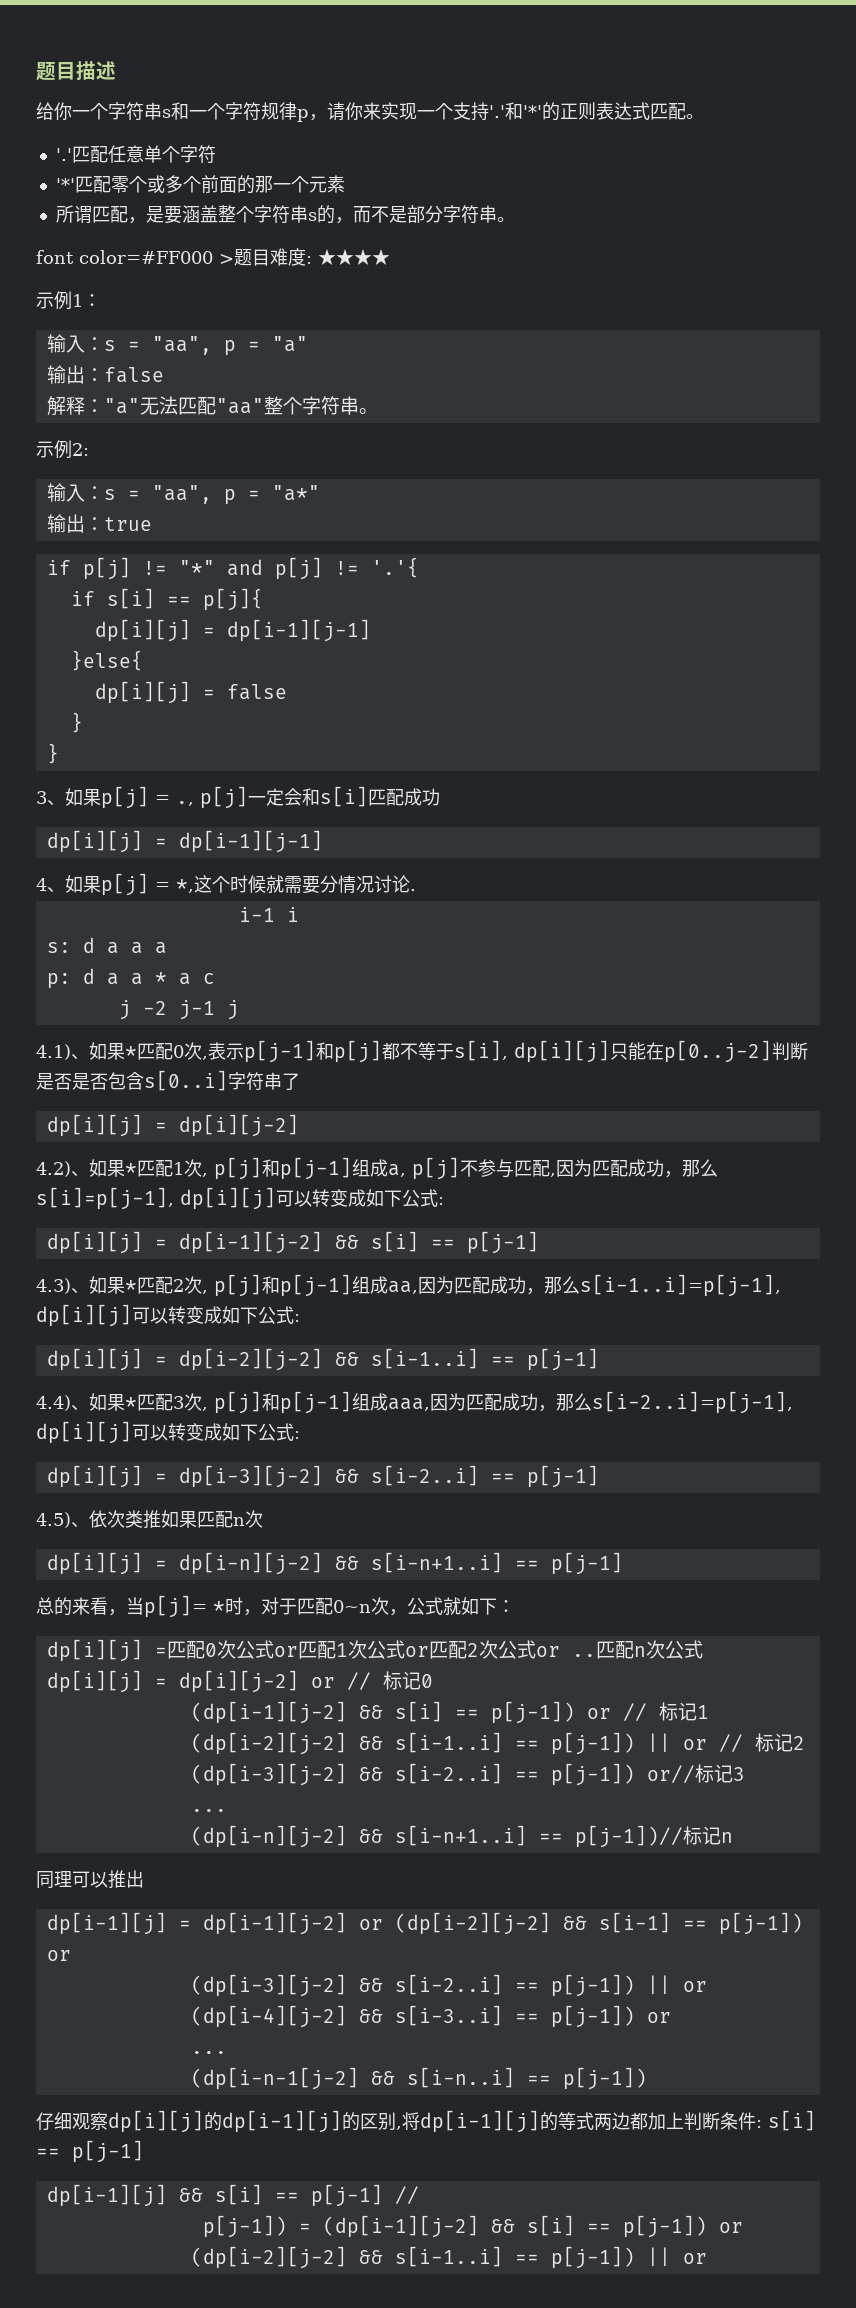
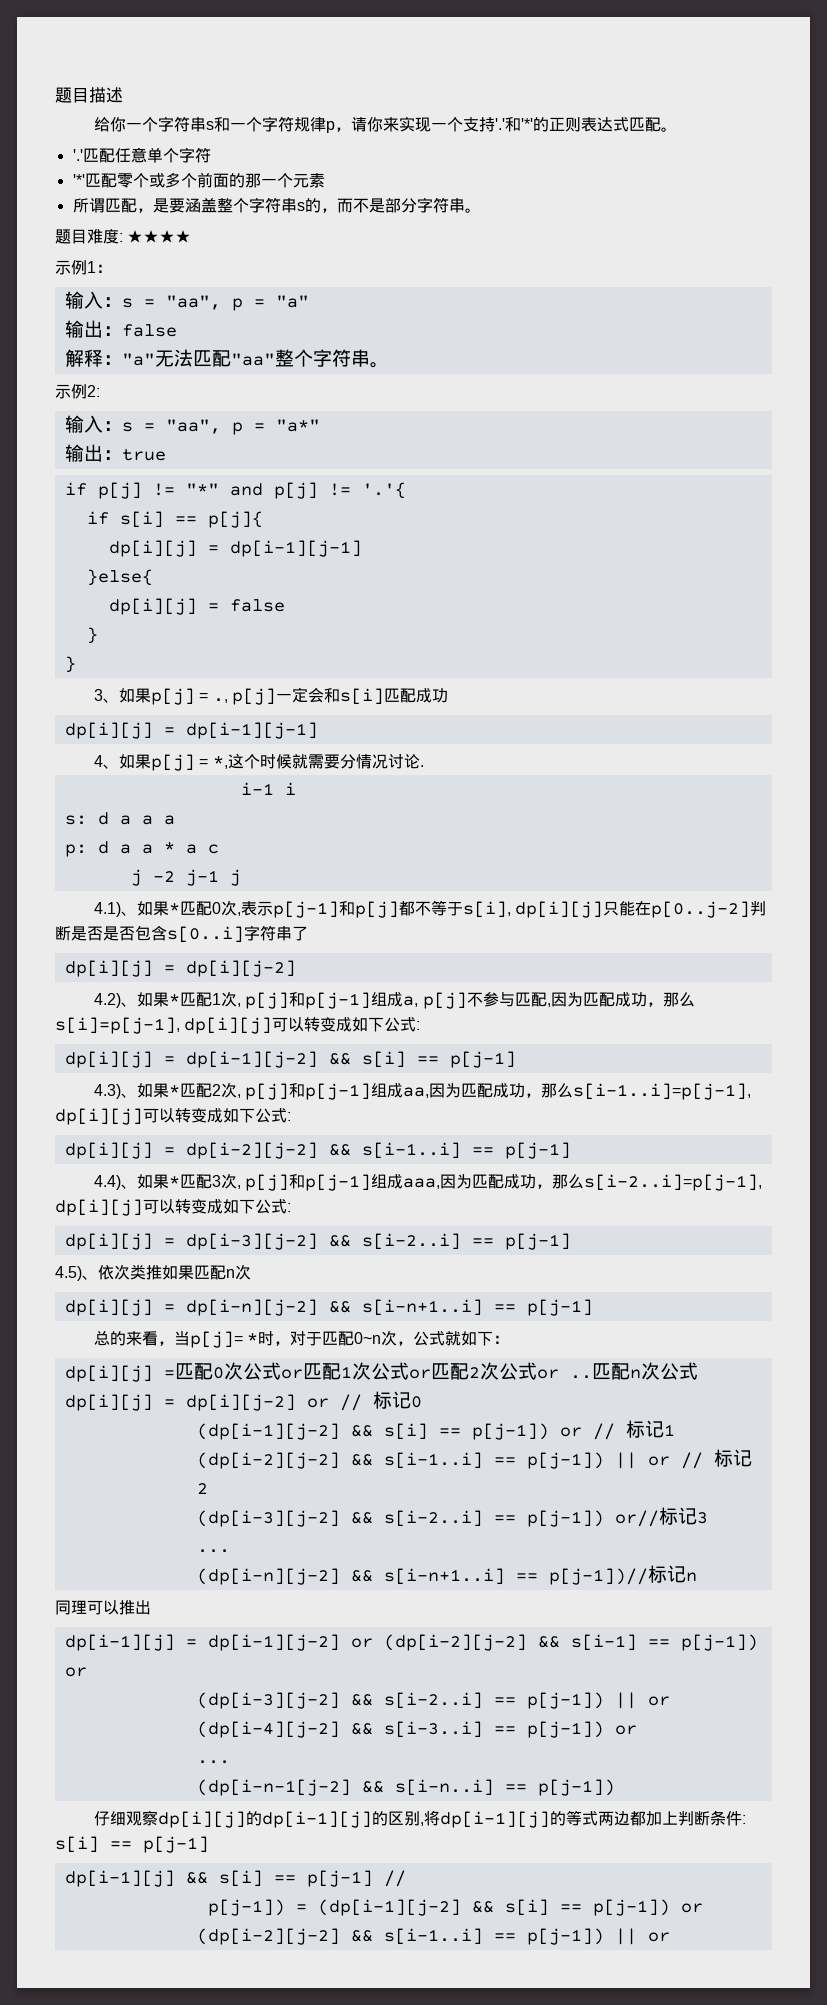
[36,250,234,264] font color=#FF000 > -> (481, 210) none

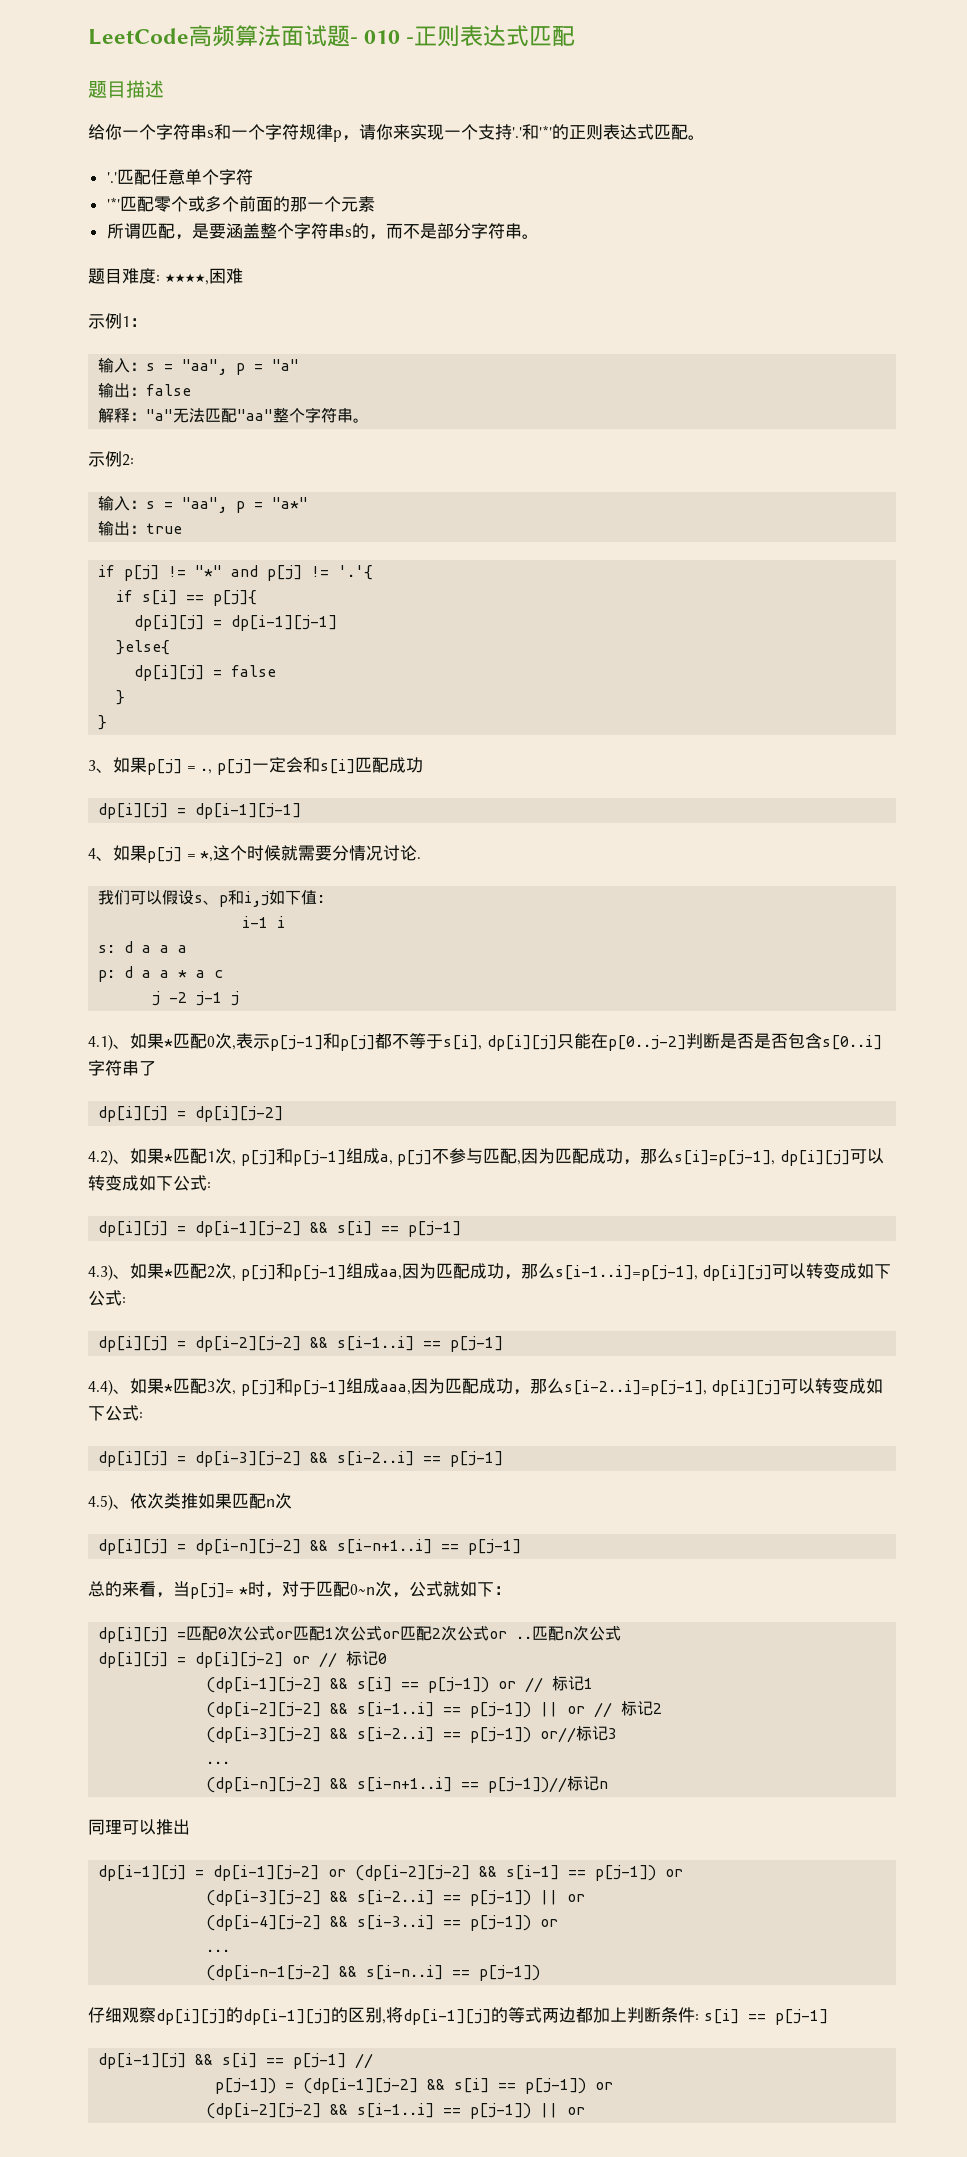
(55, 95) none -> [88,25,576,47] LeetCode高频算法面试题- 010 -正则表达式匹配 //
[127,230,192,243] ★★★★ -> [164,268,243,285] ★★★★,困难
(424, 766) none -> [98,890,326,907] // 我们可以假设s、p和i,j如下值:

